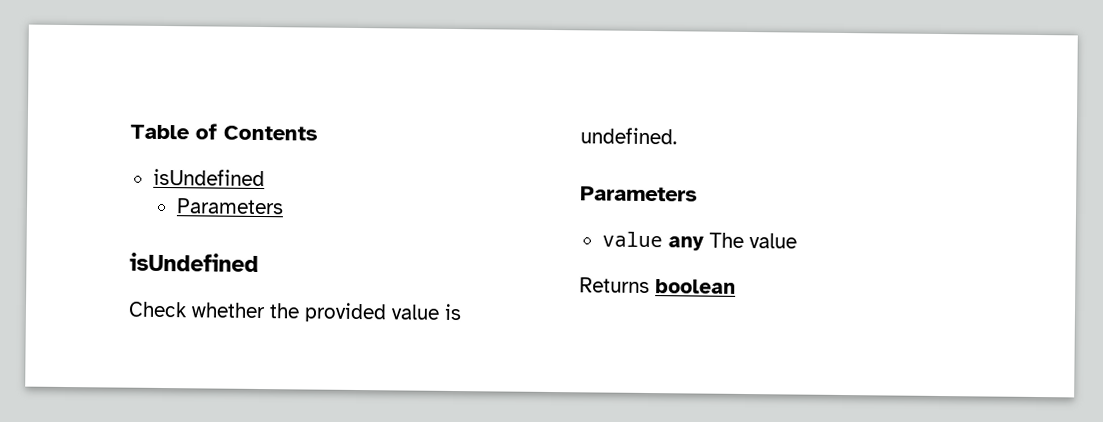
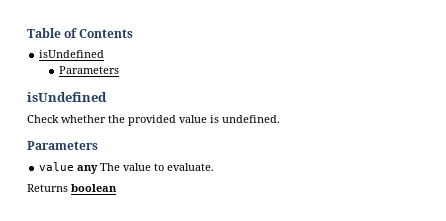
(797, 241) none -> [154,163,215,171] to evaluate.

